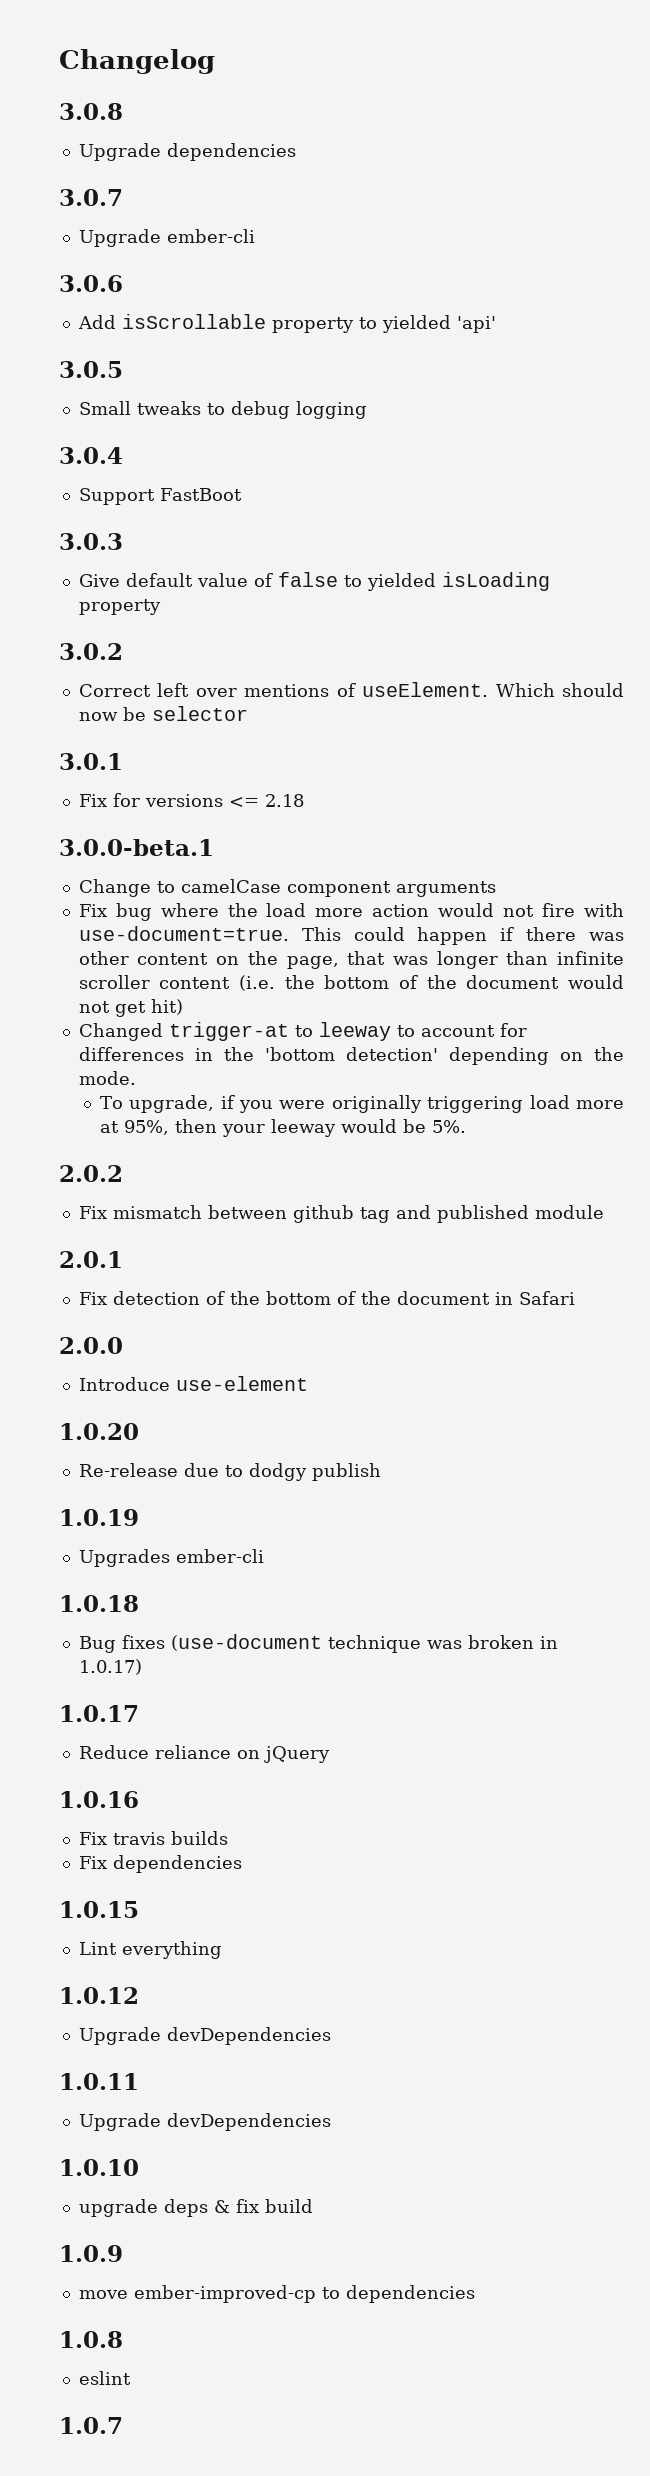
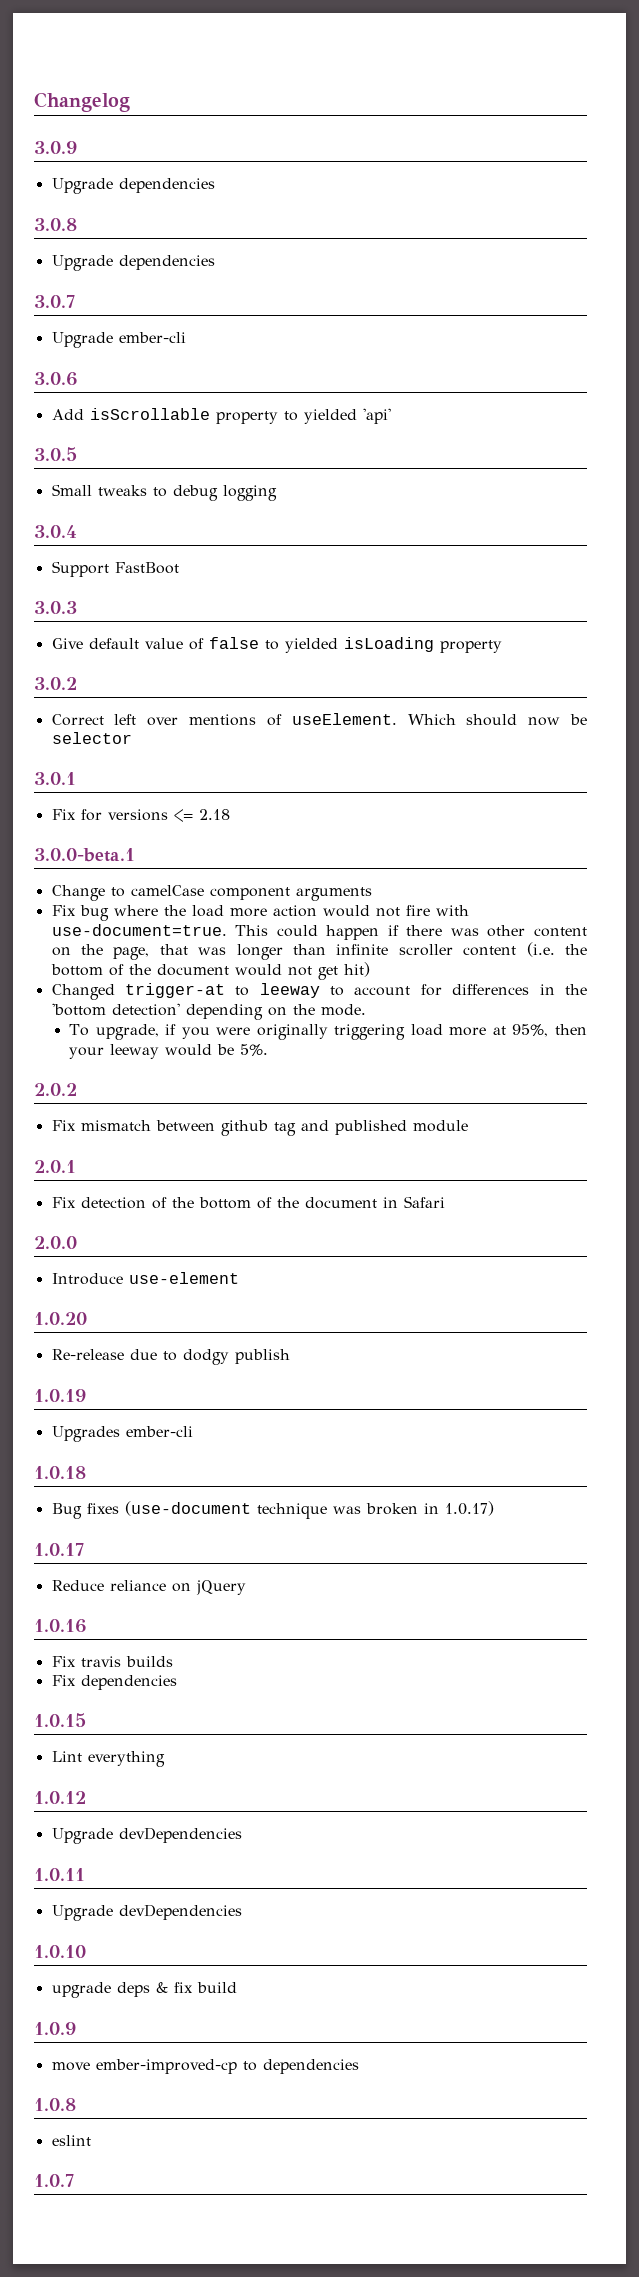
(215, 61) none -> [34,141,77,154] [51,178,215,194] // 3.0.9 // Upgrade dependencies

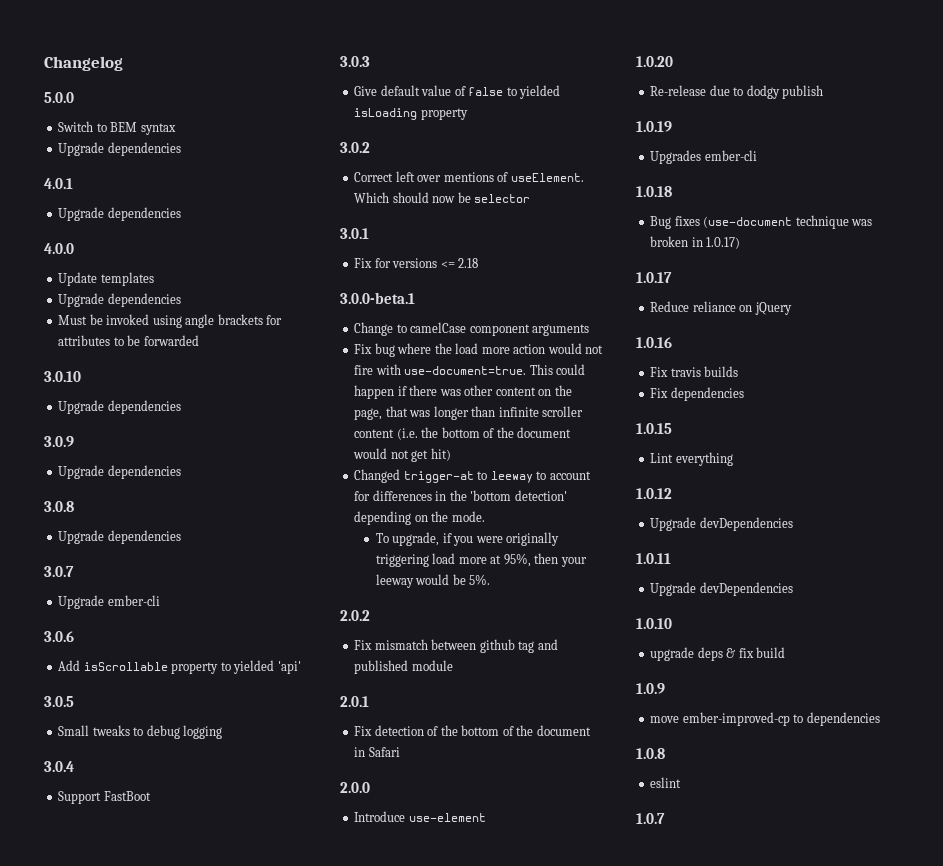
(130, 102) none -> [44,92,74,103] [58,121,176,135] [58,142,181,156] [44,178,73,189] [58,207,181,221] [44,243,74,254] [58,272,154,286] [58,293,181,307] [58,314,283,328] [58,335,199,346] [44,371,81,382] [58,400,181,414] // 5.0.0 // Switch to BEM syntax // Upgrade dependencies // 4.0.1 // Upgrade dependencies // 4.0.0 // Update templates // Upgrade dependencies // Must be invoked using angle brackets for attributes to be forwarded // 3.0.10 // Upgrade dependencies

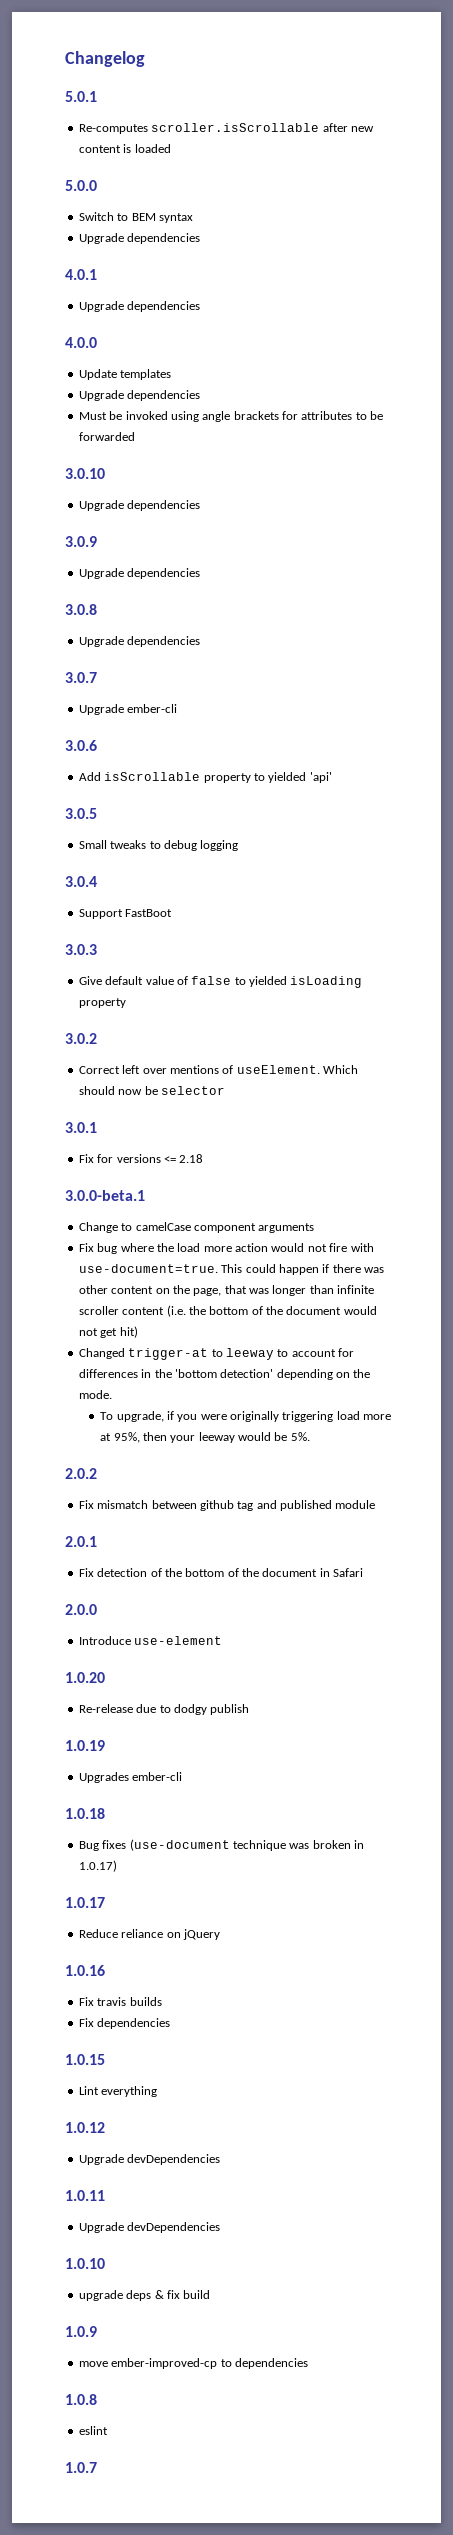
(123, 63) none -> [65,91,97,102] [78,123,374,134] [78,144,171,153] // 5.0.1 // Re-computes scroller.isScrollable after new content is loaded

